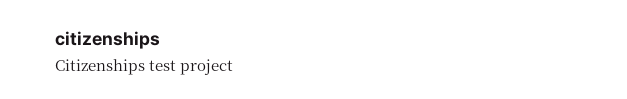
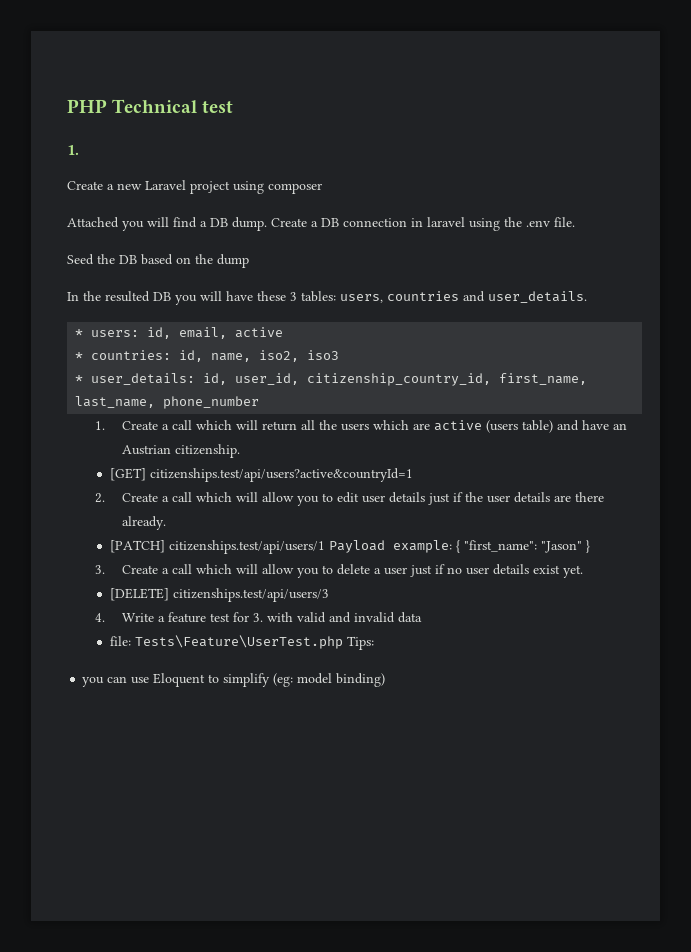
[55,31,160,49] [55,59,234,75] citizenships // Citizenships test project -> [67,99,234,113] [67,145,79,155] [67,180,322,194] [67,217,575,231] [67,254,249,268] [67,291,587,305] [75,327,284,339] [75,350,340,362] [75,373,588,386] [75,396,260,409] [94,420,628,433] [122,444,241,458] [110,468,414,482] [94,492,605,506] [122,516,167,530] [110,540,591,554] [94,564,584,578] [110,588,330,602] [94,612,423,623] [110,635,375,650] [82,673,386,687] PHP Technical test // 1. // Create a new Laravel project using composer // Attached you will find a DB dump. Create a DB connection in laravel using the .env file. // Seed the DB based on the dump // In the resulted DB you will have these 3 tables: users, countries and user_details. // * users: id, email, active // * countries: id, name, iso2, iso3 // * user_details: id, user_id, citizenship_country_id, first_name, last_name, phone_number // 1. Create a call which will return all the users which are active (users table) and have an Austrian citizenship. // [GET] citizenships.test/api/users?active&countryId=1 // 2. Create a call which will allow you to edit user details just if the user details are there already. // [PATCH] citizenships.test/api/users/1 Payload example: { "first_name": "Jason" } // 3. Create a call which will allow you to delete a user just if no user details exist yet. // [DELETE] citizenships.test/api/users/3 // 4. Write a feature test for 3. with valid and invalid data // file: Tests\Feature\UserTest.php Tips: // you can use Eloquent to simplify (eg: model binding)

